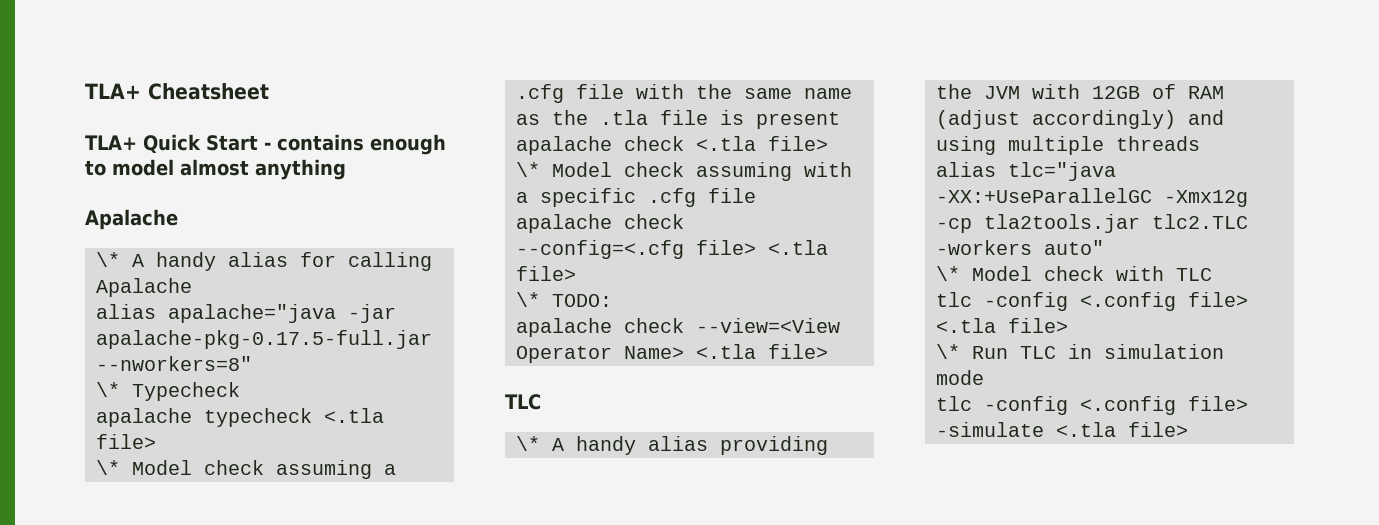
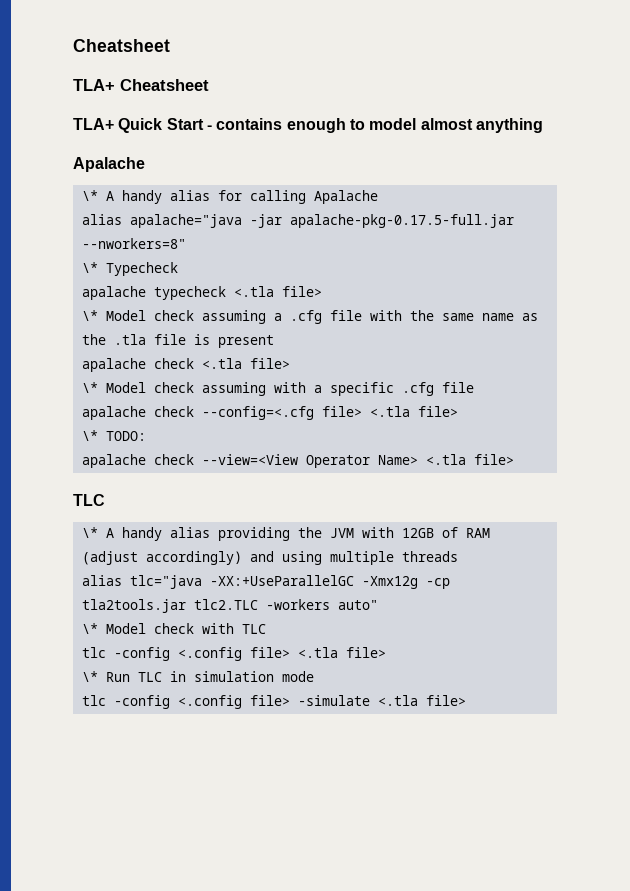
(85, 91) none -> [73,39,170,52] Cheatsheet //

